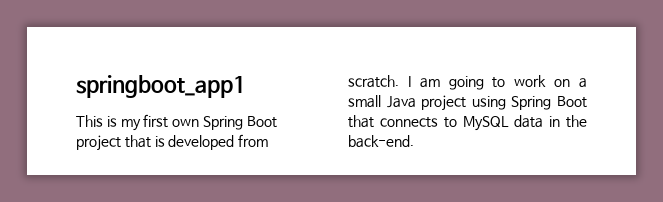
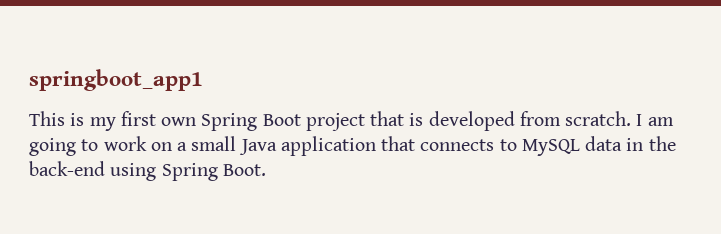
[421,95,587,111] project using Spring Boot -> [280,136,376,156] application
[348,135,414,148] back-end. -> [29,161,266,181] back-end using Spring Boot.

